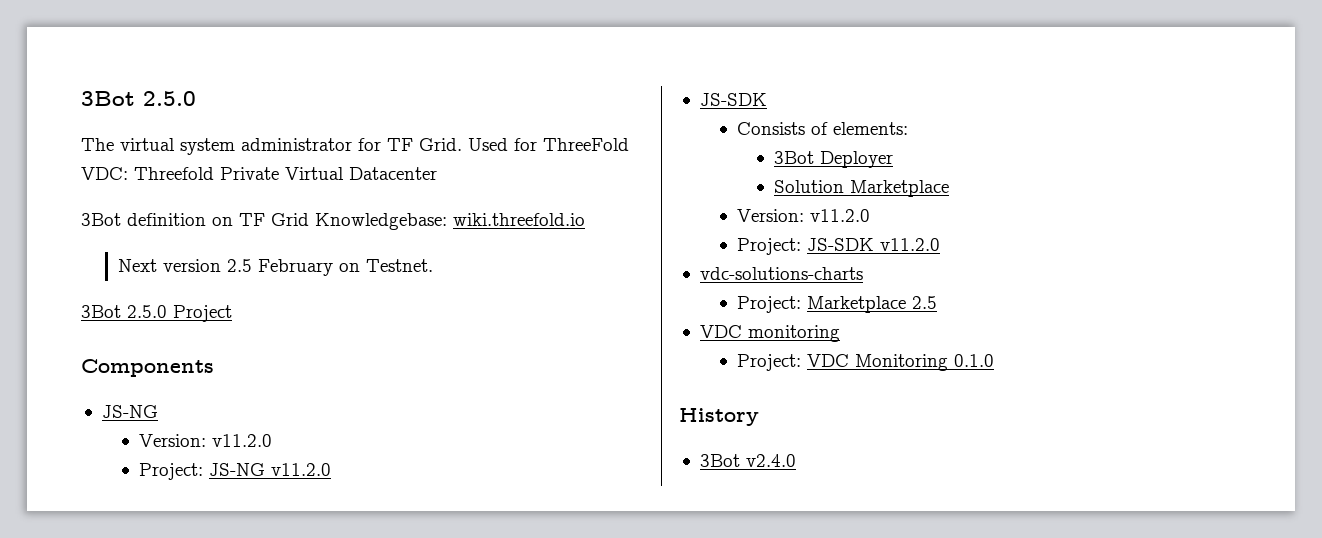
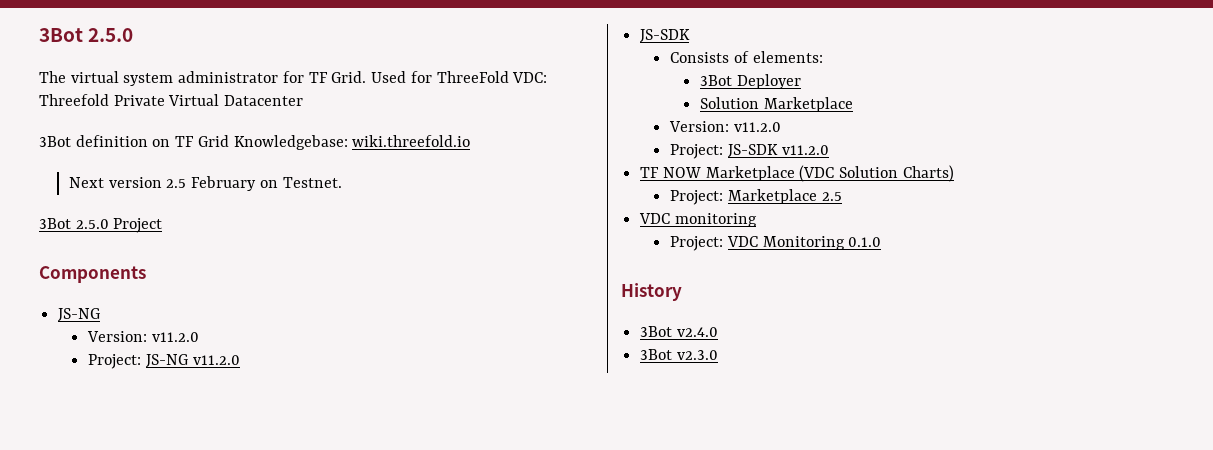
[699,267,863,280] vdc-solutions-charts -> [640,165,954,182] TF NOW Marketplace (VDC Solution Charts)
(796, 460) none -> [640,349,718,360] // 3Bot v2.3.0

